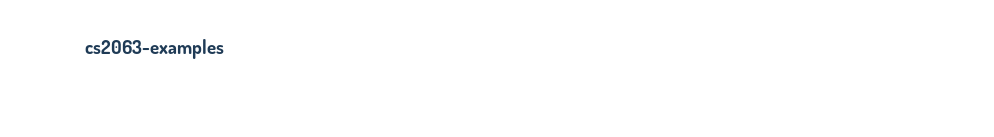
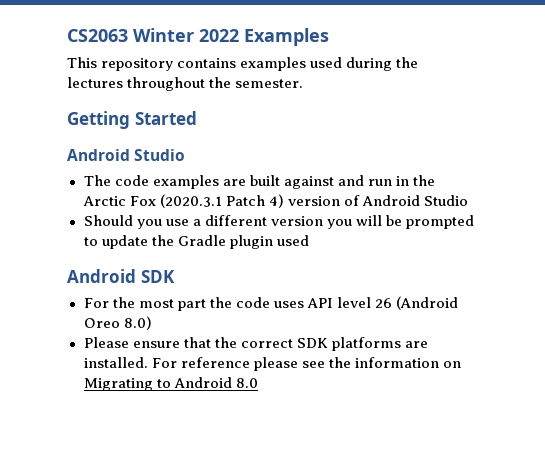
[85,39,224,59] cs2063-examples -> [67,28,329,46] [67,57,419,71] [67,77,304,91] [67,111,197,129] [67,149,186,161] [83,175,435,189] [82,194,468,208] [83,215,474,229] [83,235,309,249] [67,269,175,283] [83,296,459,311] [83,316,152,330] [83,337,428,351] [83,357,461,371] [83,377,258,391] CS2063 Winter 2022 Examples // This repository contains examples used during the lectures throughout the semester. // Getting Started // Android Studio // The code examples are built against and run in the Arctic Fox (2020.3.1 Patch 4) version of Android Studio // Should you use a different version you will be prompted to update the Gradle plugin used // Android SDK // For the most part the code uses API level 26 (Android Oreo 8.0) // Please ensure that the correct SDK platforms are installed. For reference please see the information on Migrating to Android 8.0

